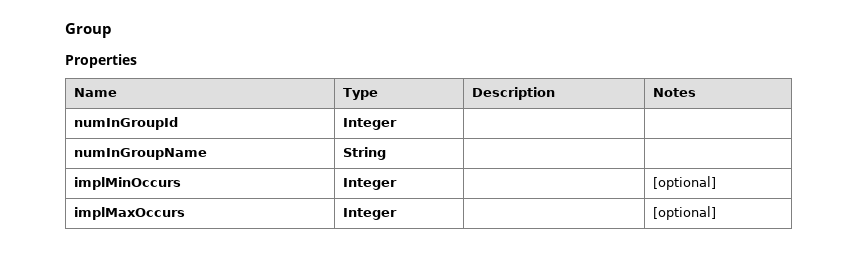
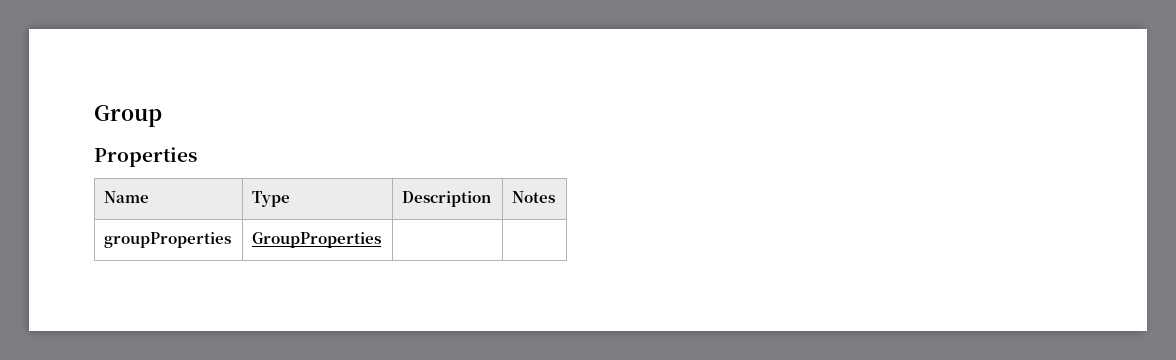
[74,117,179,130] [343,118,398,130] [74,148,208,160] [343,147,387,160] [74,177,182,190] [343,178,398,190] [653,176,717,190] [74,207,186,220] [343,208,398,220] [653,206,717,220] numInGroupId | Integer | | // numInGroupName | String | | // implMinOccurs | Integer | | [optional] // implMaxOccurs | Integer | | [optional] -> [104,232,232,248] [252,232,382,248] groupProperties | GroupProperties | |

